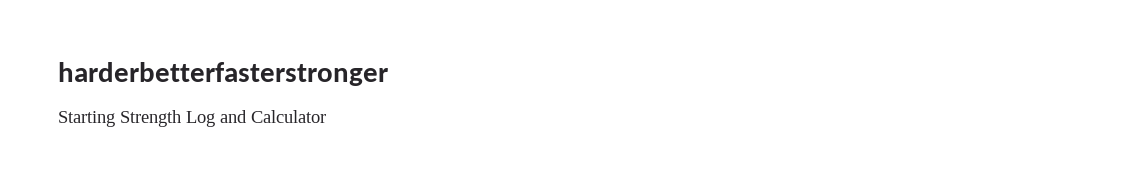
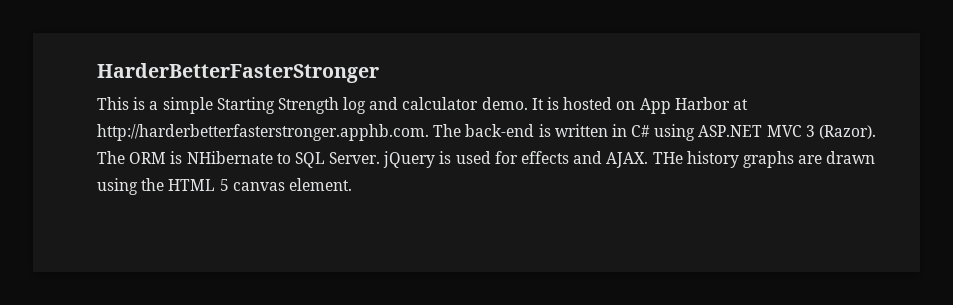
[58,62,388,86] [58,110,326,127] harderbetterfasterstronger // Starting Strength Log and Calculator -> [97,63,379,83] [97,97,748,114] [97,124,877,141] [97,151,876,168] [97,178,352,195] HarderBetterFasterStronger // This is a simple Starting Strength log and calculator demo. It is hosted on App Harbor at http://harderbetterfasterstronger.apphb.com. The back-end is written in C# using ASP.NET MVC 3 (Razor). The ORM is NHibernate to SQL Server. jQuery is used for effects and AJAX. THe history graphs are drawn using the HTML 5 canvas element.

